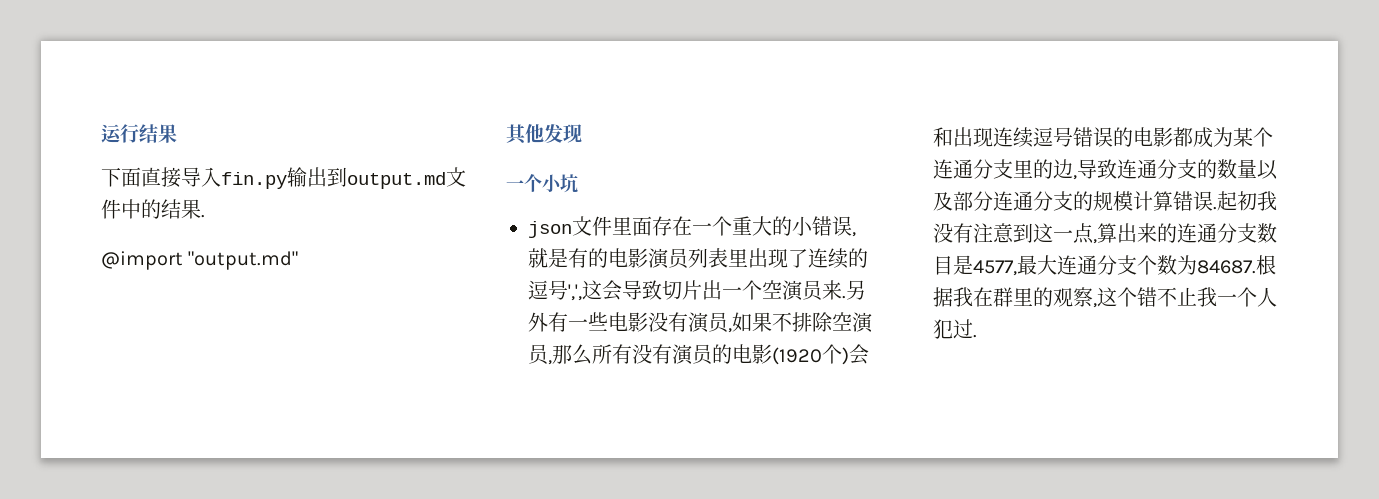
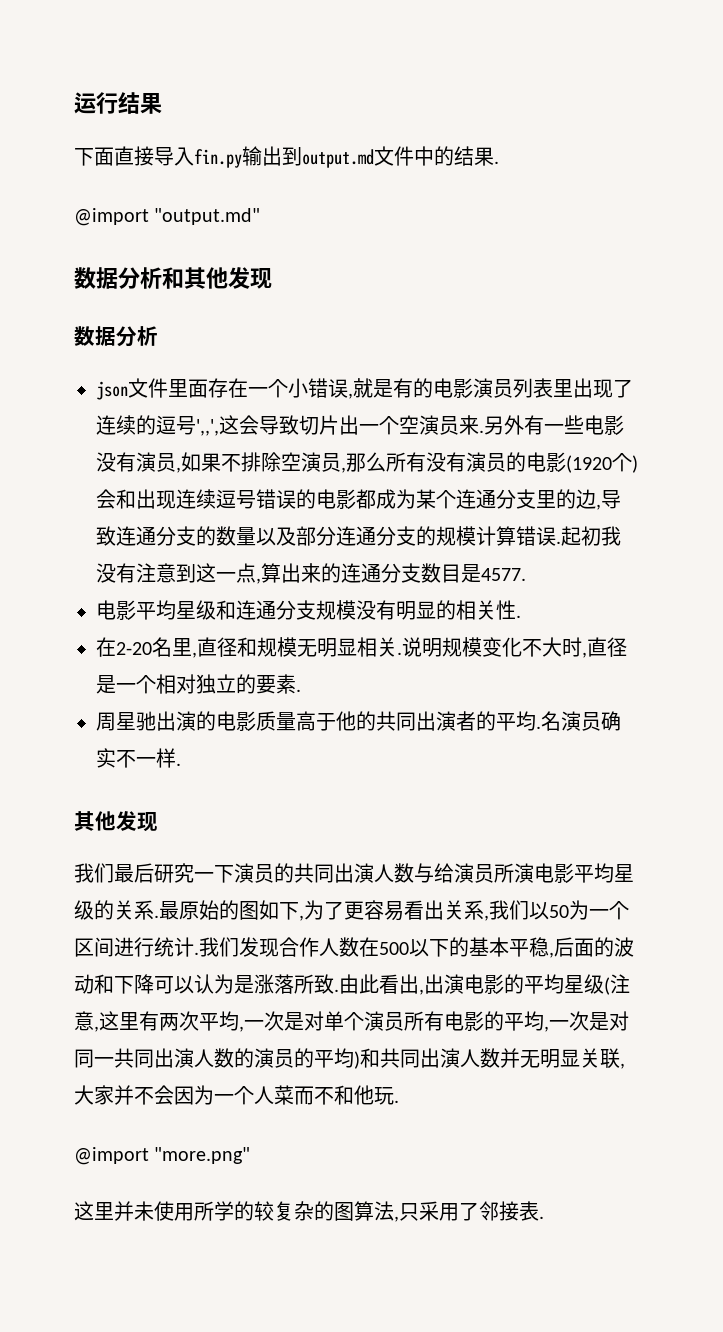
[506,124,582,145] [506,174,578,193] 其他发现 // 一个小坑 -> [74,267,272,289] [74,326,158,347] 数据分析和其他发现 // 数据分析
[732,216,792,236] 重大的 -> (288, 388) none
[568,284,582,301] ',', -> [196,419,219,436] ',,',
[973,255,1276,276] [933,287,1277,308] [933,319,973,339] 4577,最大连通分支个数为84687.根据我在群里的观察,这个错不止我一个人犯过 -> [481,568,526,581] [96,600,521,620] [96,637,627,658] [96,674,301,694] [96,711,621,731] [96,748,181,768] [74,811,158,832] [74,863,634,883] [74,900,629,921] [74,937,634,958] [74,974,630,995] [74,1011,629,1032] [74,1048,625,1069] [74,1085,399,1105] [74,1147,251,1165] [74,1201,539,1222] 4577. // 电影平均星级和连通分支规模没有明显的相关性. // 在2-20名里,直径和规模无明显相关.说明规模变化不大时,直径是一个相对独立的要素. // 周星驰出演的电影质量高于他的共同出演者的平均.名演员确实不一样. // 其他发现 // 我们最后研究一下演员的共同出演人数与给演员所演电影平均星级的关系.最原始的图如下,为了更容易看出关系,我们以50为一个区间进行统计.我们发现合作人数在500以下的基本平稳,后面的波动和下降可以认为是涨落所致.由此看出,出演电影的平均星级(注意,这里有两次平均,一次是对单个演员所有电影的平均,一次是对同一共同出演人数的演员的平均)和共同出演人数并无明显关联,大家并不会因为一个人菜而不和他玩. // @import "more.png" // 这里并未使用所学的较复杂的图算法,只采用了邻接表

